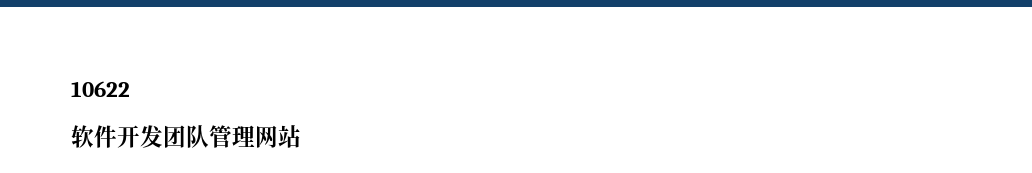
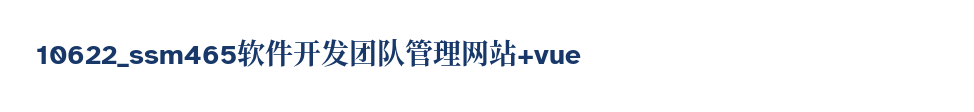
[71,81,130,97] 10622 // -> [36,46,237,67] 10622_ssm465
(301, 136) none -> [517,50,581,64] +vue

